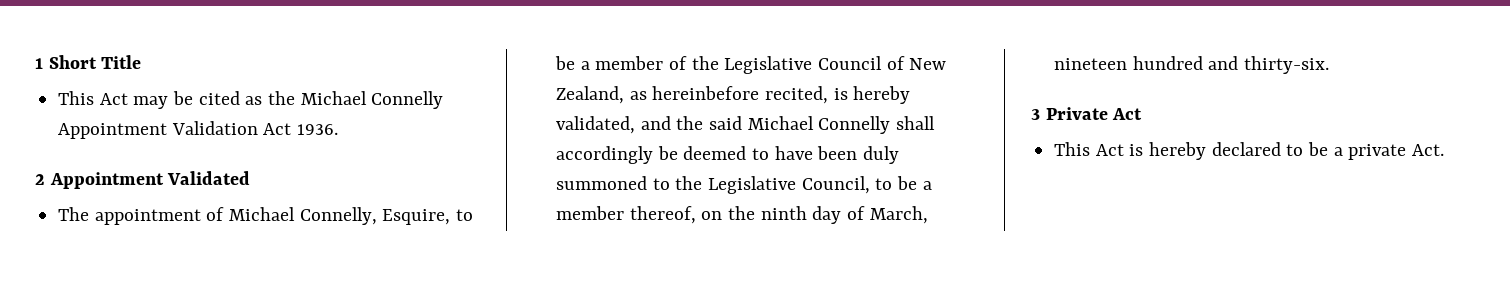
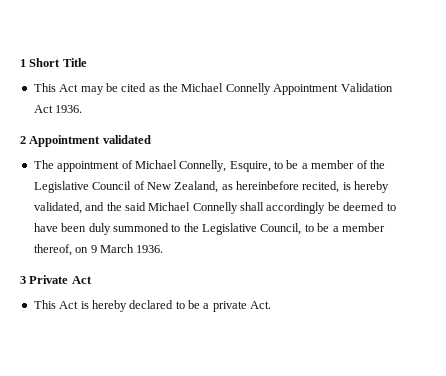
[167,171,251,185] Validated -> [102,135,151,144] validated
[728,206,928,224] [1054,56,1330,74] the ninth day of March, nineteen hundred and thirty-six. -> [90,244,164,253] 9 March 1936.

